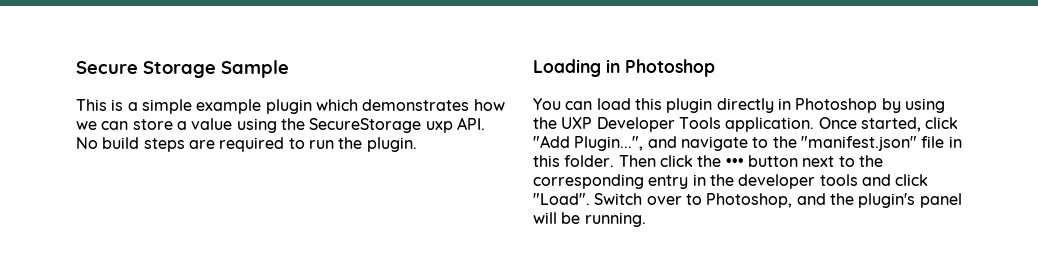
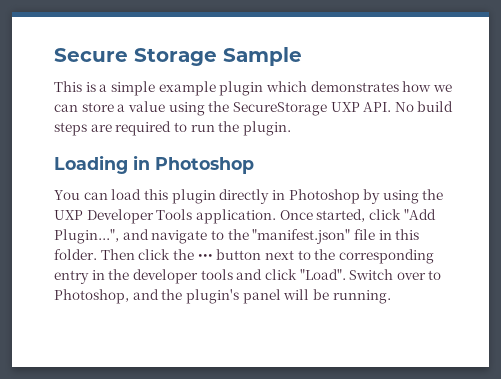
[425,121,453,133] uxp -> [330,102,360,112] UXP

